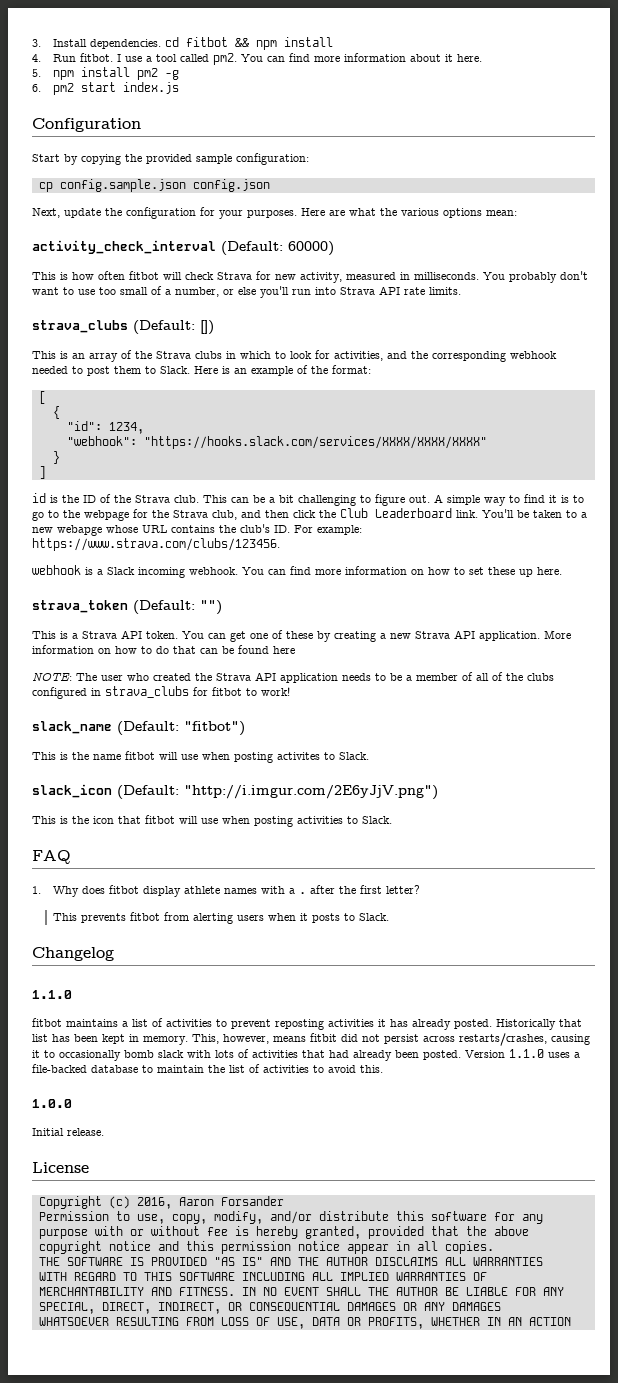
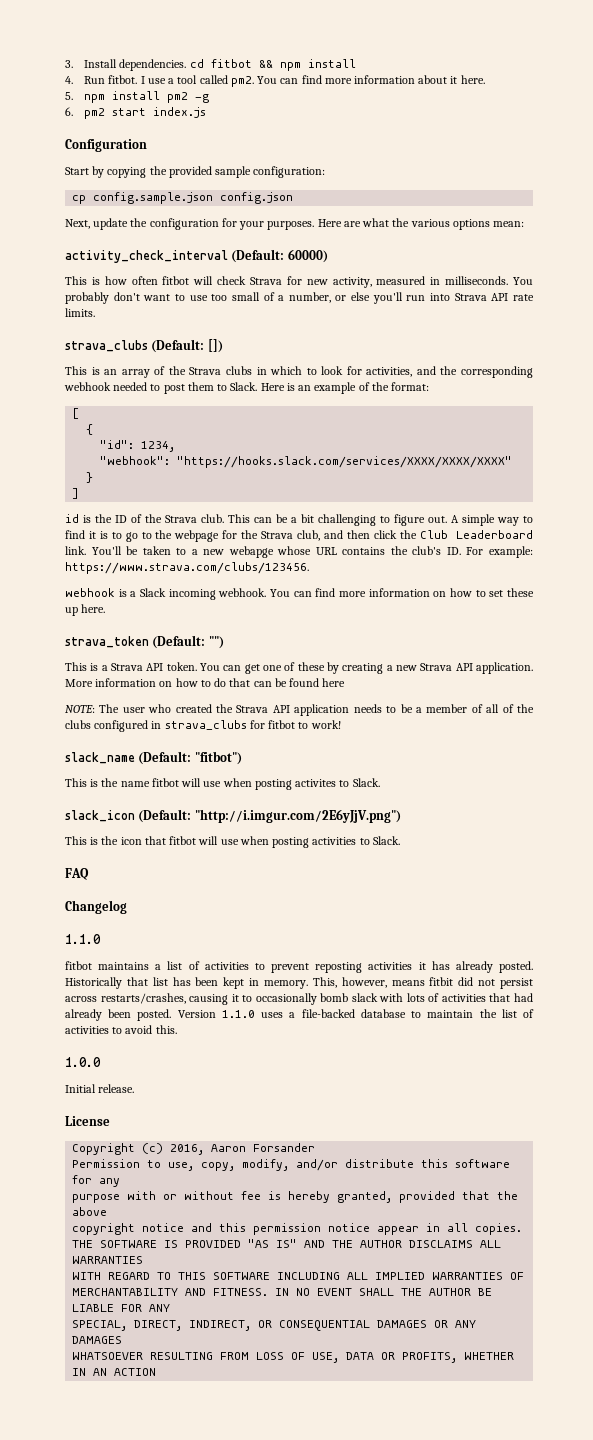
[32,885,420,897] [52,912,389,924] // 1. Why does fitbot display athlete names with a . after the first letter? // This prevents fitbot from alerting users when it posts to Slack. -> (89, 874) none

